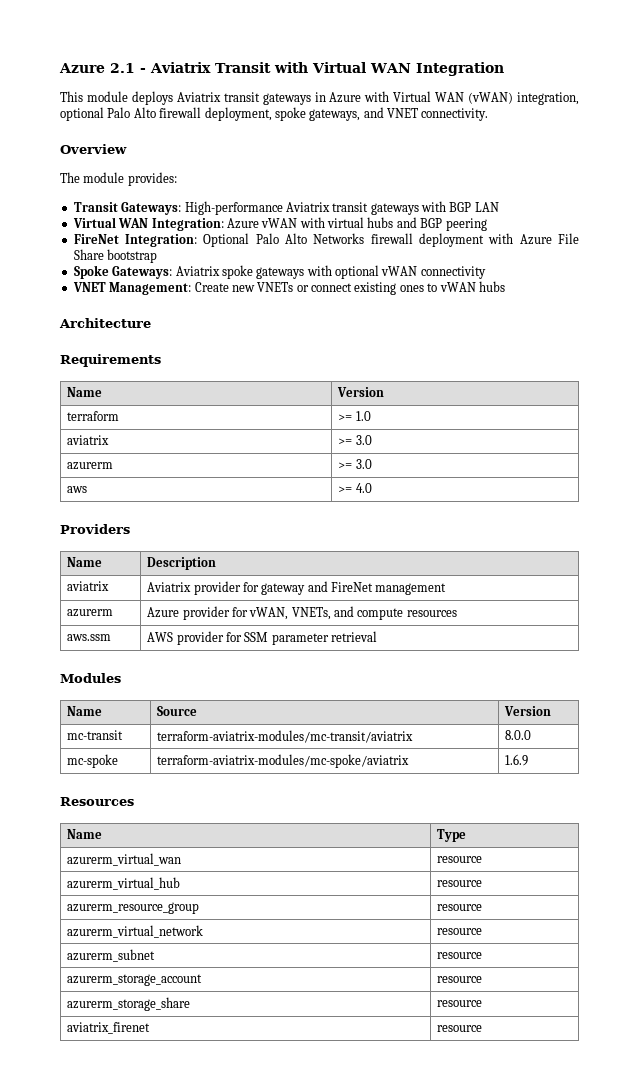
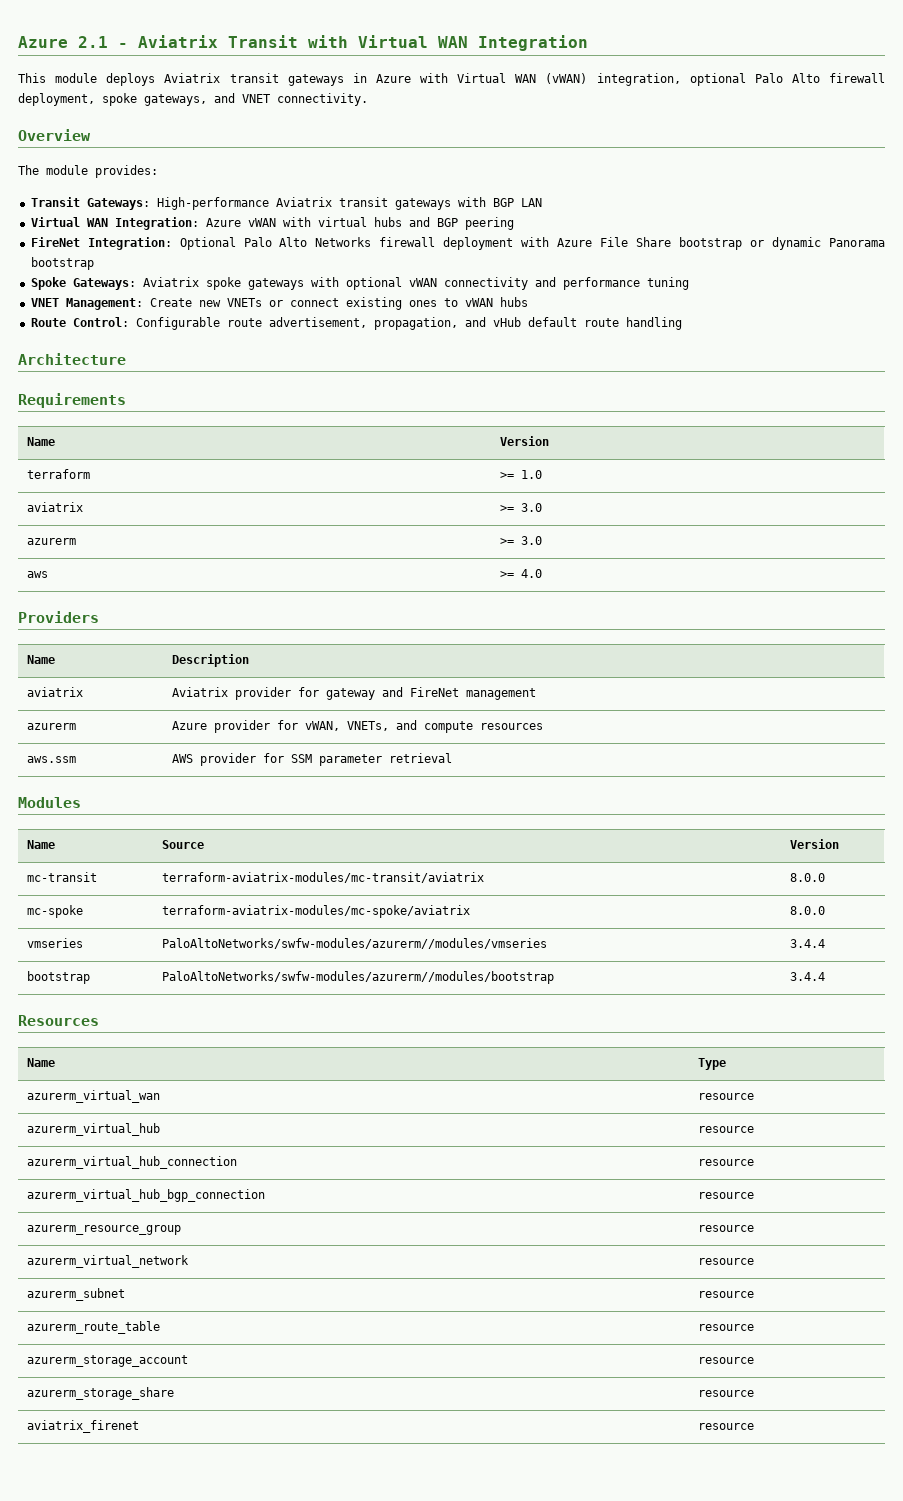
(158, 256) none -> [750,237,886,250] [30,257,94,270] or dynamic Panorama bootstrap
(486, 272) none -> [534,277,689,290] and performance tuning
(505, 286) none -> [30,317,682,330] // Route Control: Configurable route advertisement, propagation, and vHub default route handling
[505,754,529,766] 1.6.9 -> [789,906,825,915] [26,938,83,948] [161,938,547,949] [789,939,825,948] [26,971,90,984] [161,971,554,984] [789,972,825,981] 8.0.0 // vmseries | PaloAltoNetworks/swfw-modules/azurerm//modules/vmseries | 3.4.4 // bootstrap | PaloAltoNetworks/swfw-modules/azurerm//modules/bootstrap | 3.4.4
(483, 883) none -> [26,1156,237,1169] [697,1159,754,1166] [26,1189,265,1202] [697,1192,754,1199] // azurerm_virtual_hub_connection | resource // azurerm_virtual_hub_bgp_connection | resource
(483, 955) none -> [26,1321,160,1334] [697,1324,754,1331] // azurerm_route_table | resource

